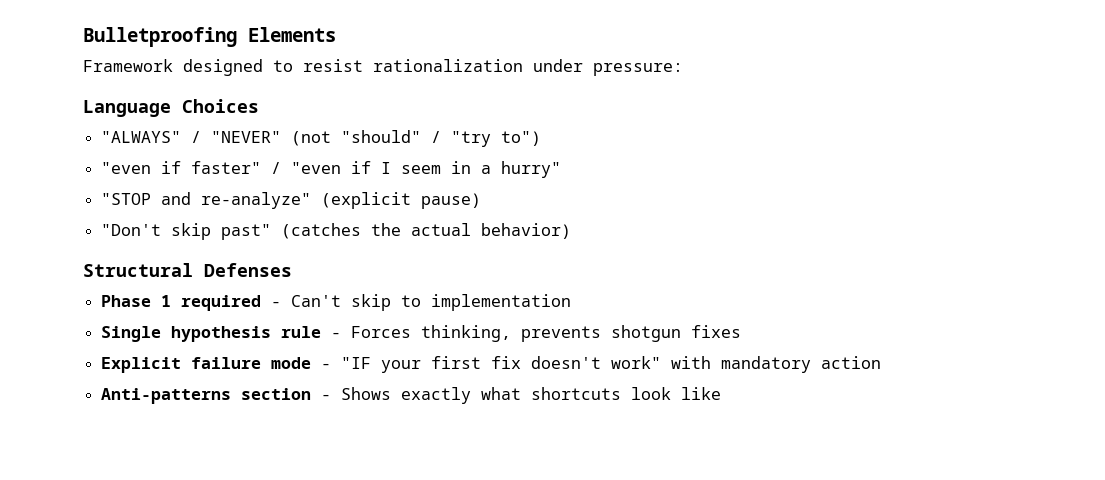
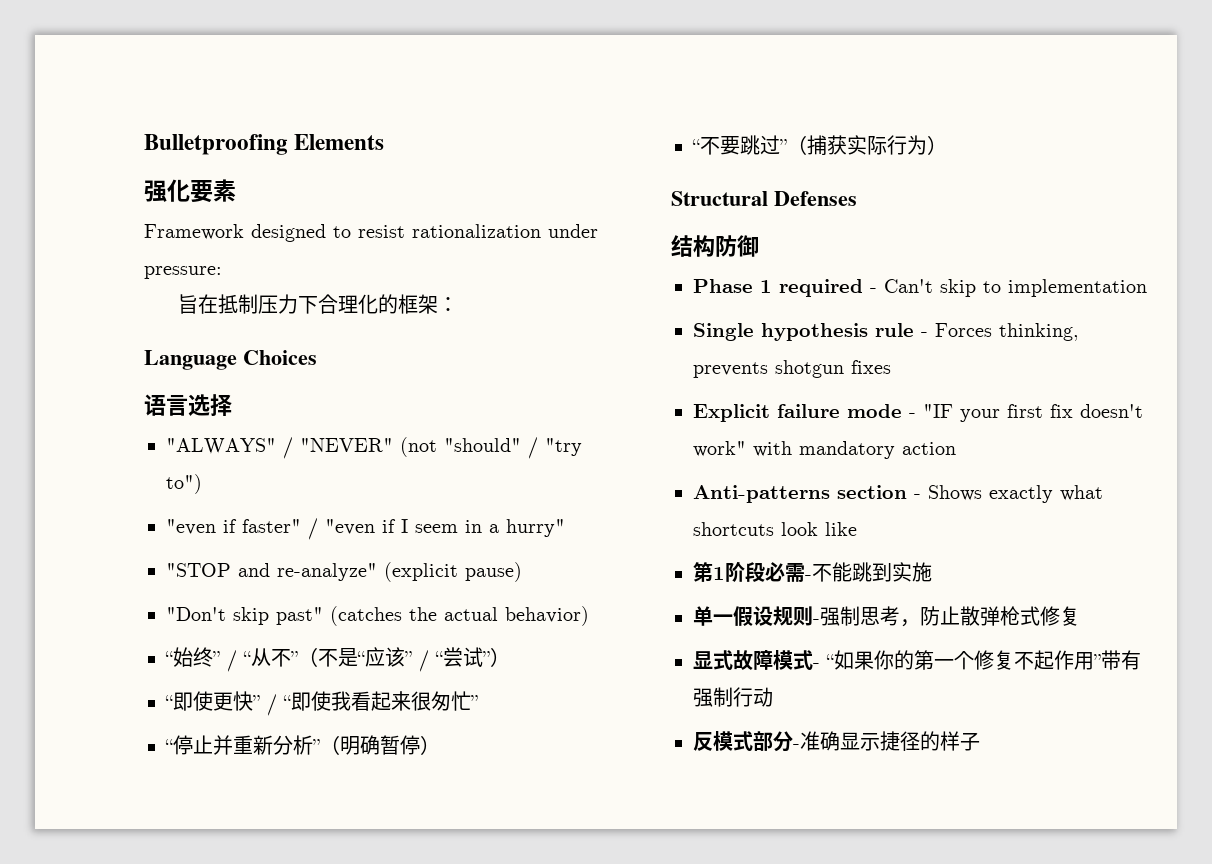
(336, 34) none -> [144,179,236,203] // 强化要素
(683, 69) none -> [177,294,458,314] // 旨在抵制压力下合理化的框架：
(259, 106) none -> [144,394,232,416] // 语言选择
(572, 231) none -> [165,647,510,672] [165,691,478,716] [165,735,440,755] [692,135,947,156] // “始终” / “从不”（不是“应该” / “尝试”） // “即使更快” / “即使我看起来很匆忙” // “停止并重新分析”（明确暂停） // “不要跳过”（捕获实际行为）
(292, 270) none -> [671,235,759,257] // 结构防御
(722, 393) none -> [693,561,932,582] [693,606,1080,627] [693,650,1141,670] [693,687,773,707] [693,731,980,752] // 第1阶段必需-不能跳到实施 // 单一假设规则-强制思考，防止散弹枪式修复 // 显式故障模式- “如果你的第一个修复不起作用”带有强制行动 // 反模式部分-准确显示捷径的样子

